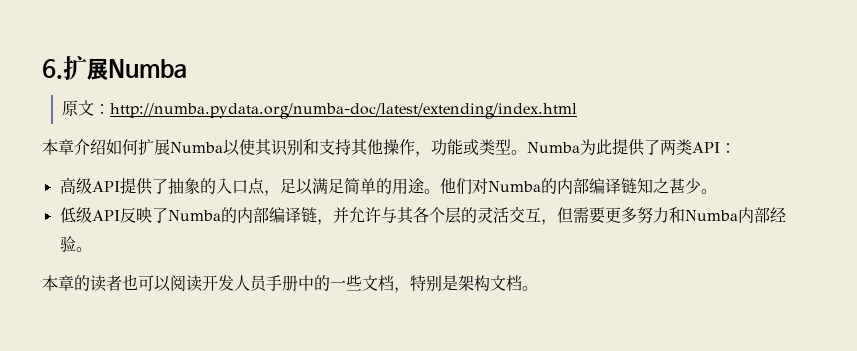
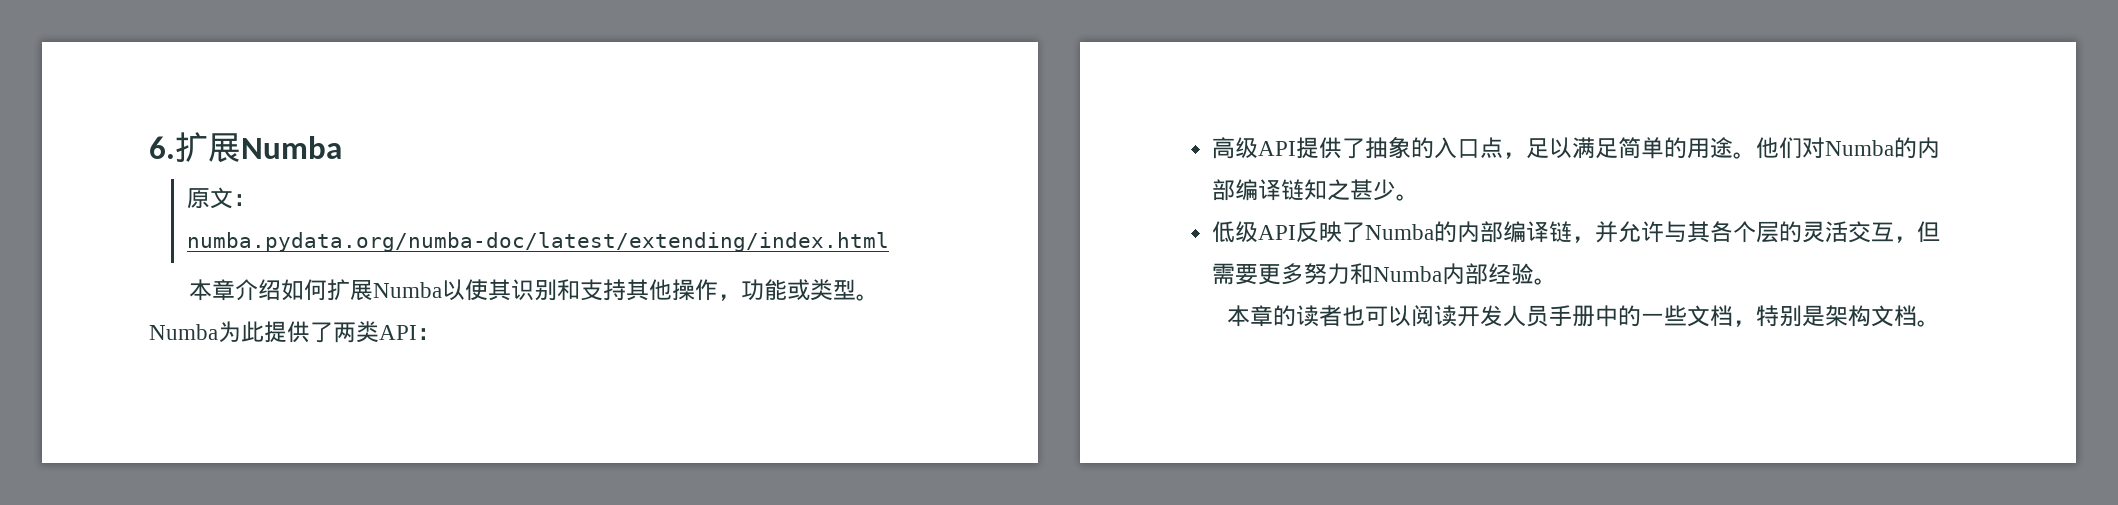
[110,103,578,119] http://numba.pydata.org/numba-doc/latest/extending/index.html -> [186,232,889,252] numba.pydata.org/numba-doc/latest/extending/index.html

